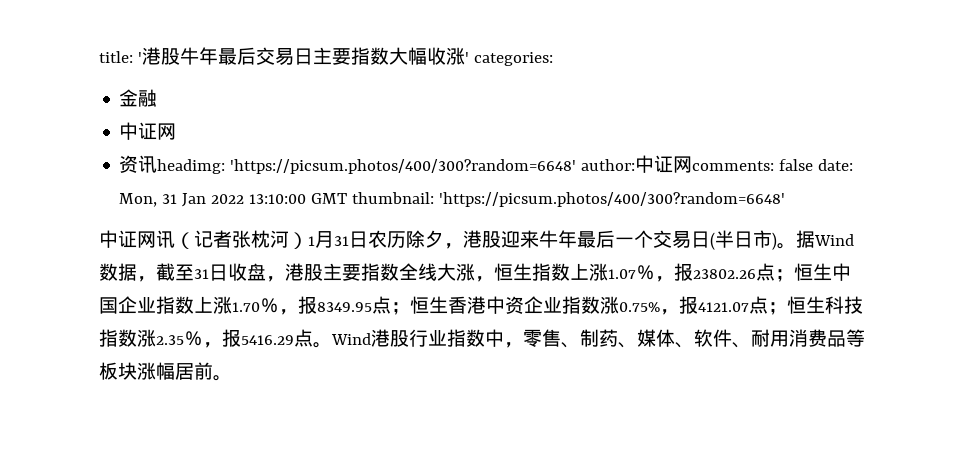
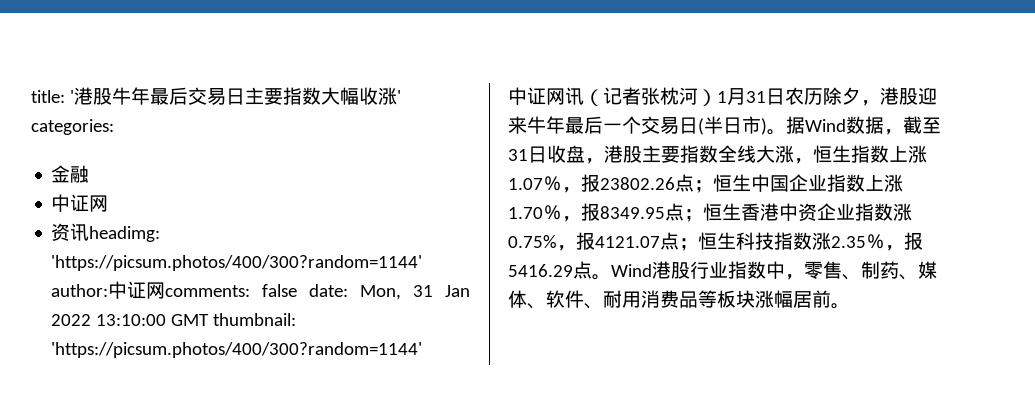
[230,159,577,174] 'https://picsum.photos/400/300?random=6648' -> [51,255,423,271] 'https://picsum.photos/400/300?random=1144'
[439,192,786,207] 'https://picsum.photos/400/300?random=6648' -> [51,342,423,358] 'https://picsum.photos/400/300?random=1144'

